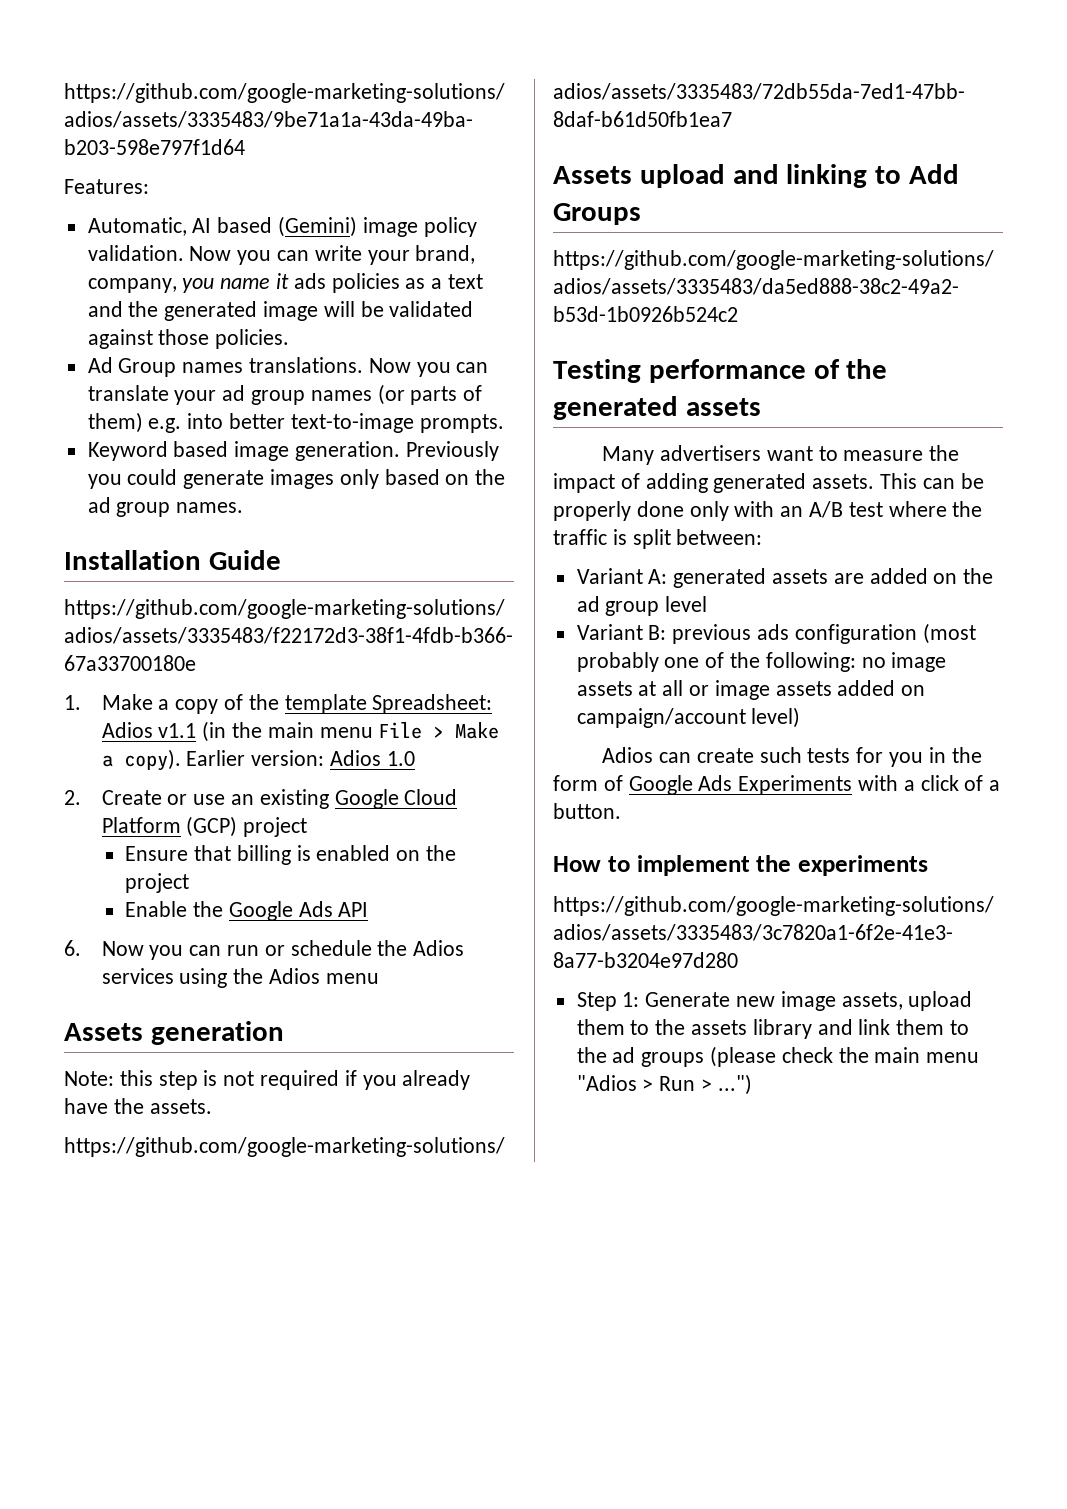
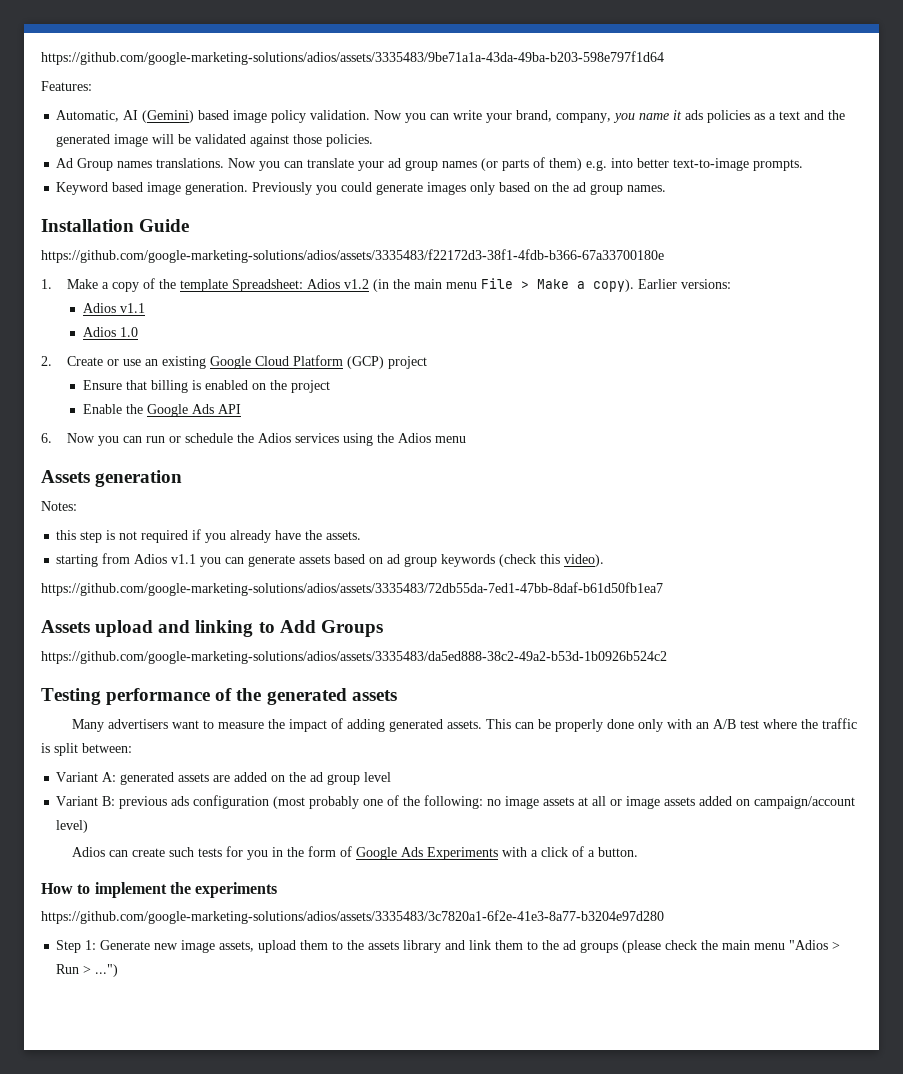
[217,216,358,237] based (Gemini) -> [142,110,230,123] (Gemini) based
[158,723,197,738] v1.1 -> [344,279,370,289] v1.2
[251,750,325,766] version: -> [681,279,732,289] [82,303,145,313] versions: // Adios v1.1 //
[64,1071,114,1086] Note: -> [41,501,77,511] Notes: //
(212, 1106) none -> [56,553,605,567] // starting from Adios v1.1 you can generate assets based on ad group keywords (check this video).

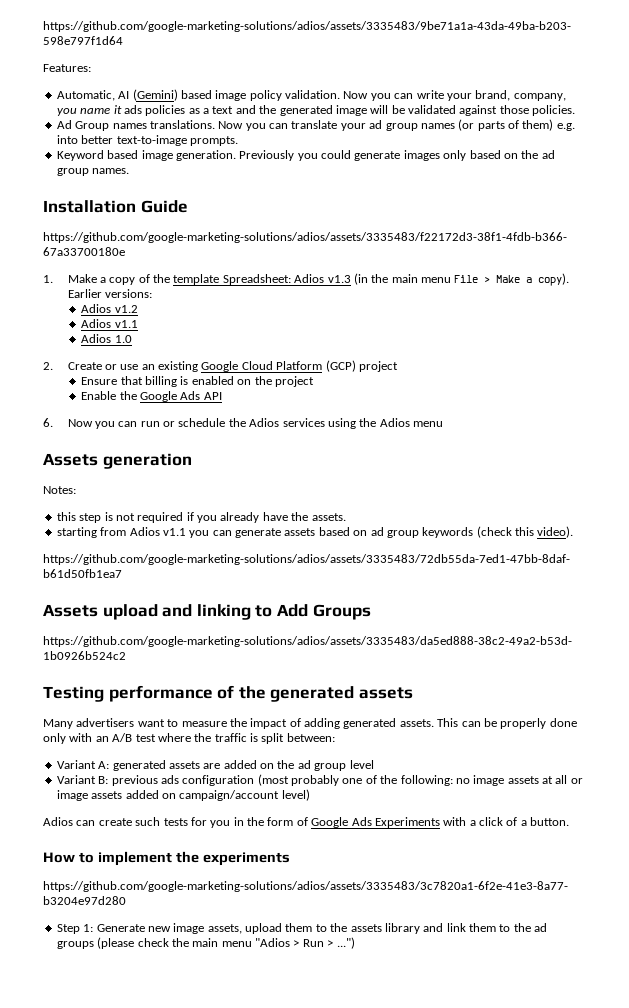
[344,279,370,289] v1.2 -> [327,275,351,283] v1.3
(732, 284) none -> [81,304,138,313] // Adios v1.2

